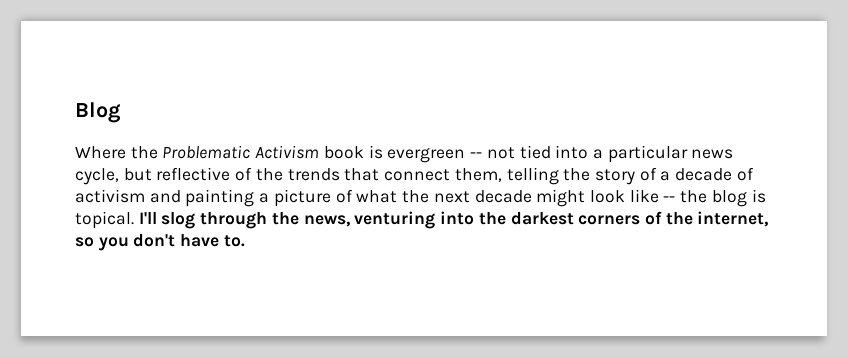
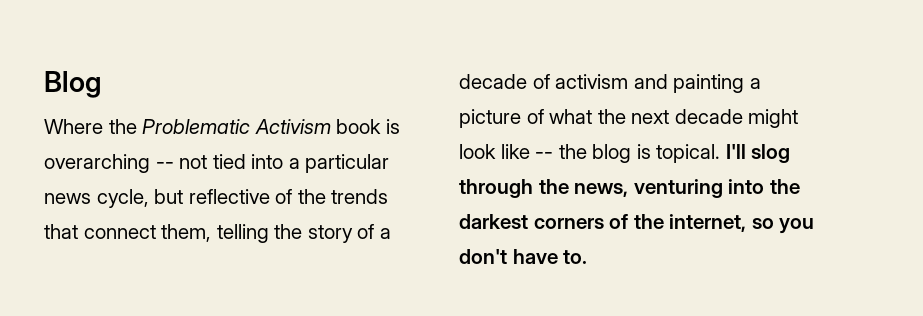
[387,148,466,163] evergreen -> [44,154,150,173] overarching

